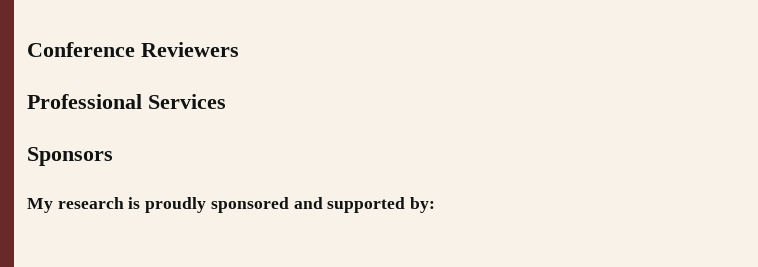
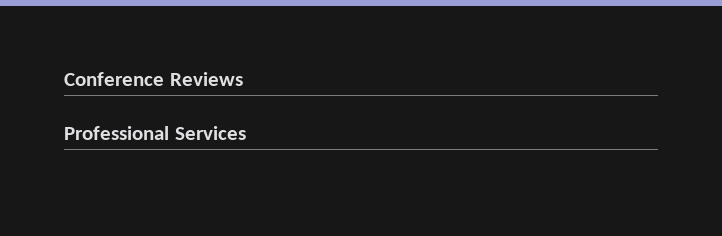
[141,42,239,57] Reviewers -> [169,72,243,86] Reviews
[27,147,113,166] [27,197,436,213] // Sponsors // My research is proudly sponsored and supported by: -> (246, 133) none

